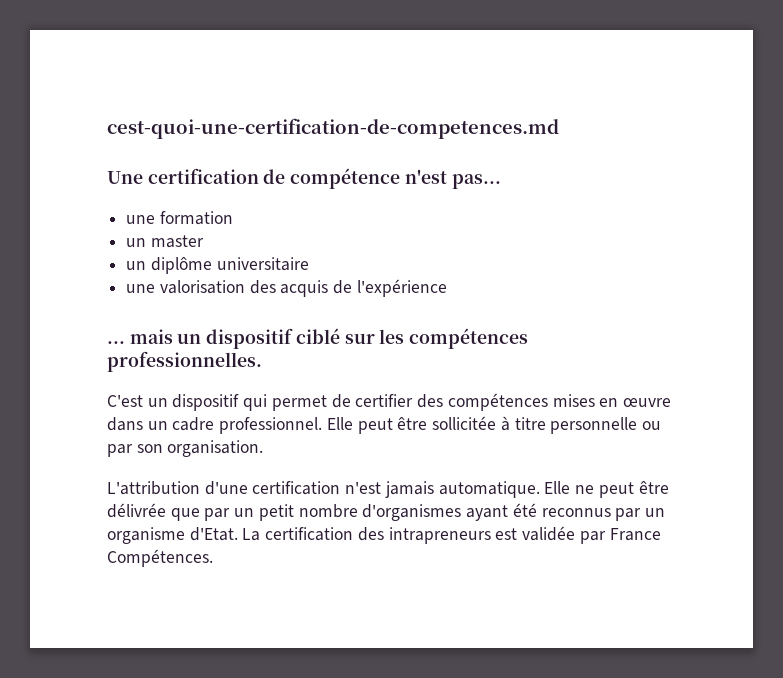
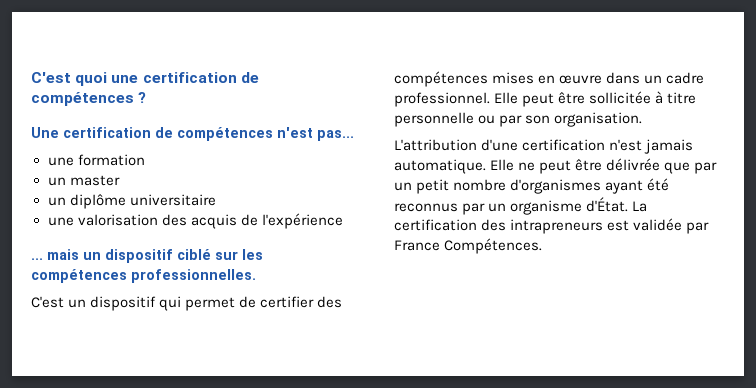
[107,118,559,139] cest-quoi-une-certification-de-competences.md -> [31,72,259,86] [31,92,147,106] C'est quoi une certification de compétences ?
[290,168,401,189] compétence -> [177,127,273,141] compétences
[189,527,238,541] d'Etat. -> [586,197,629,212] d'État.

